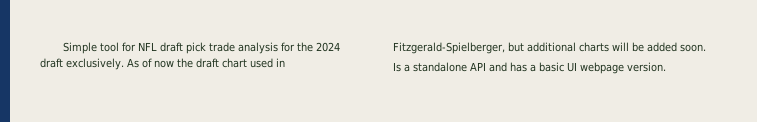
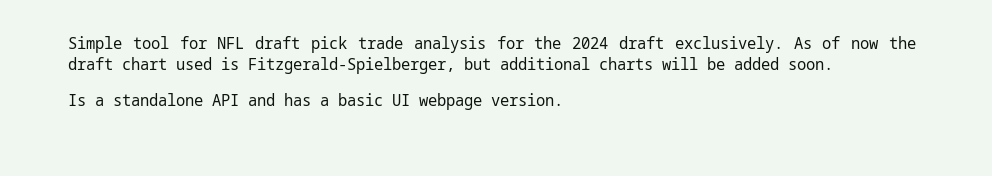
[275,58,285,67] in -> [221,57,239,70] is

